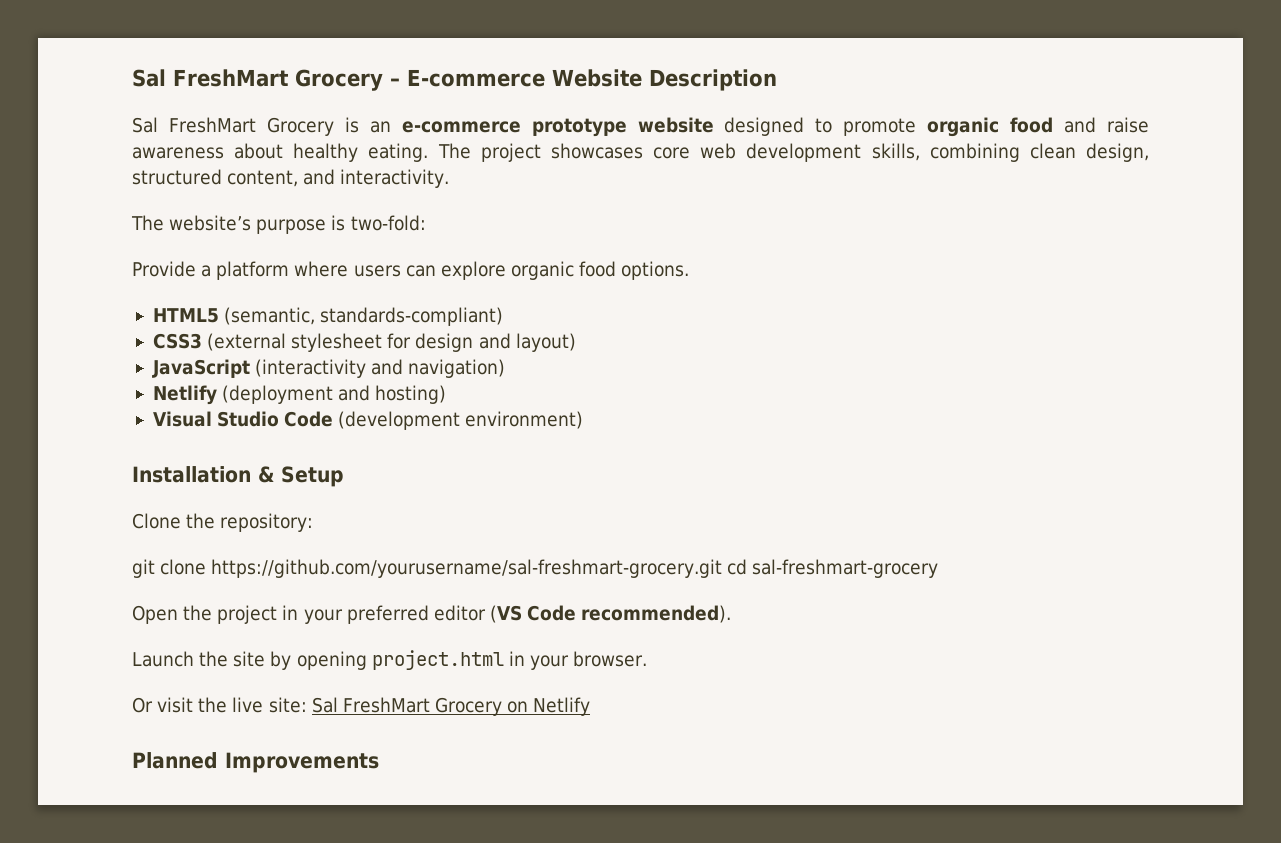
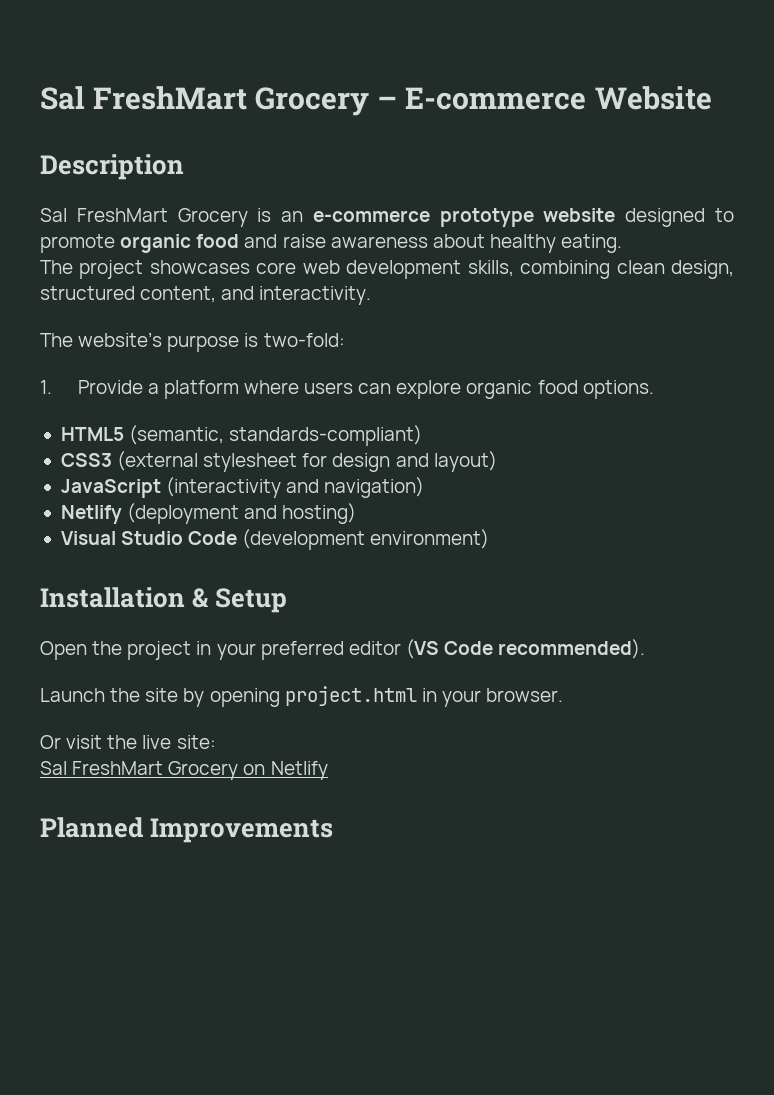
(642, 78) none -> (712, 98) //
(429, 152) none -> (623, 243) //
(426, 223) none -> [40,380,52,394] 1.
[132,513,314,532] [132,559,939,578] // Clone the repository: // git clone https://github.com/yourusername/sal-freshmart-grocery.git cd sal-freshmart-grocery -> (288, 600) none
(307, 705) none -> (216, 742) //

